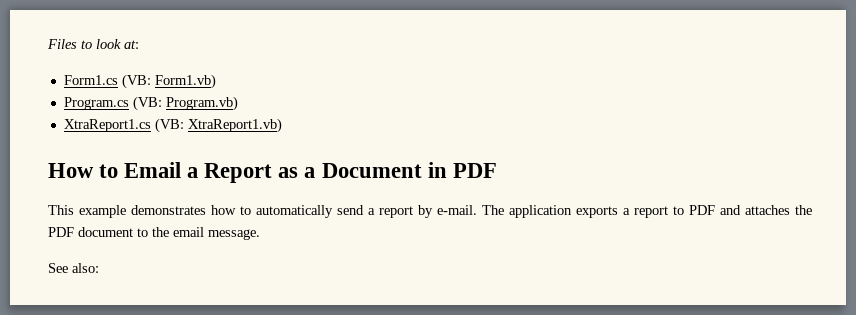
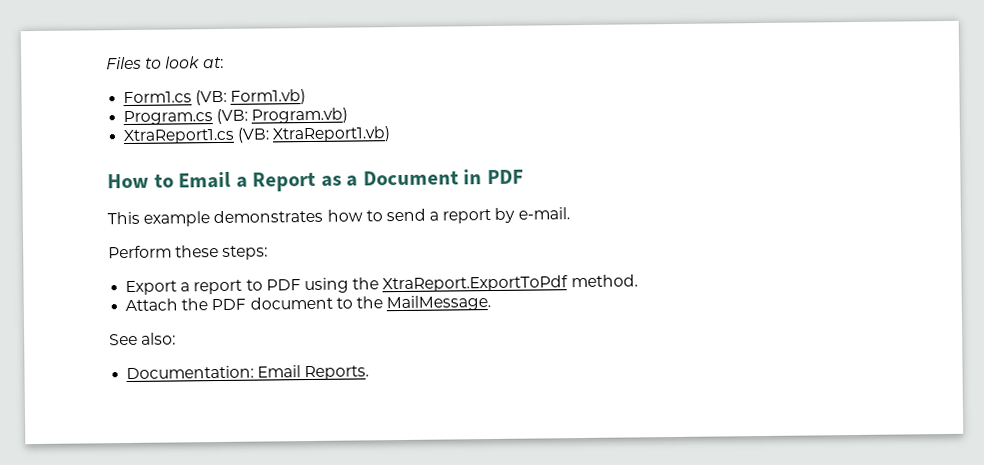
[256,205,333,218] automatically -> (383, 216) none
[482,205,790,218] The application exports a report to PDF and attaches -> [108,245,269,260] [125,274,638,296] [125,298,179,312] // Perform these steps: // Export a report to PDF using the XtraReport.ExportToPdf method. // Attach
[173,227,260,240] email message. -> [386,295,492,312] MailMessage.
(99, 268) none -> [126,365,370,381] // Documentation: Email Reports.

